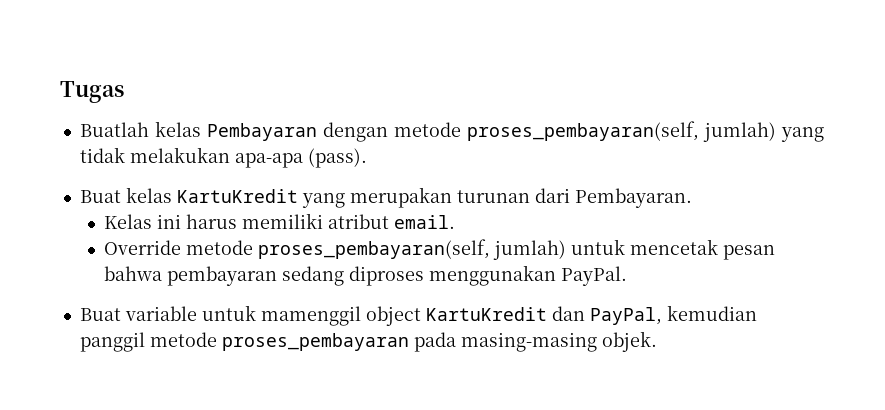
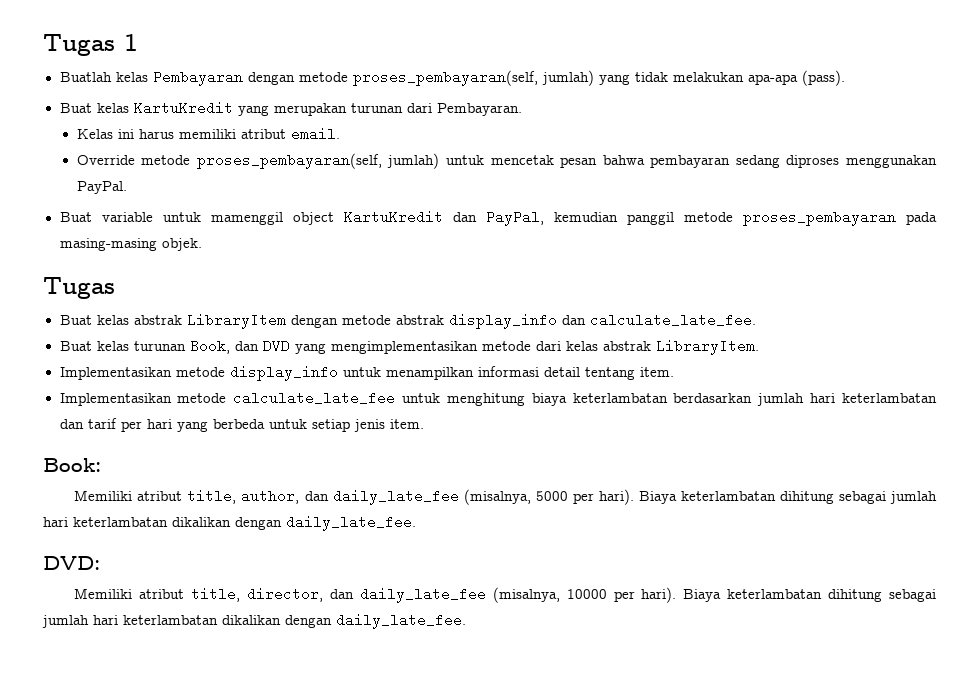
[60,81,124,103] Tugas -> [43,34,138,56] Tugas 1
(657, 341) none -> [43,277,115,299] [59,313,756,329] [59,339,759,355] [59,365,674,381] [59,391,938,406] [59,418,424,432] [43,458,101,472] [74,489,938,505] [43,515,416,531] [43,556,100,570] [74,587,936,603] [42,613,466,629] // Tugas // Buat kelas abstrak LibraryItem dengan metode abstrak display_info dan calculate_late_fee. // Buat kelas turunan Book, dan DVD yang mengimplementasikan metode dari kelas abstrak LibraryItem. // Implementasikan metode display_info untuk menampilkan informasi detail tentang item. // Implementasikan metode calculate_late_fee untuk menghitung biaya keterlambatan berdasarkan jumlah hari keterlambatan dan tarif per hari yang berbeda untuk setiap jenis item. // Book: // Memiliki atribut title, author, dan daily_late_fee (misalnya, 5000 per hari). Biaya keterlambatan dihitung sebagai jumlah hari keterlambatan dikalikan dengan daily_late_fee. // DVD: // Memiliki atribut title, director, dan daily_late_fee (misalnya, 10000 per hari). Biaya keterlambatan dihitung sebagai jumlah hari keterlambatan dikalikan dengan daily_late_fee.

